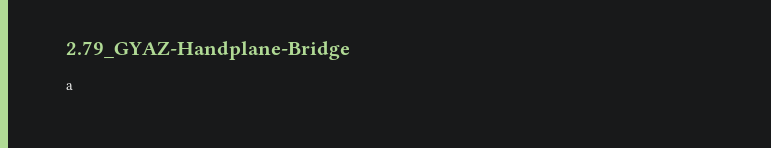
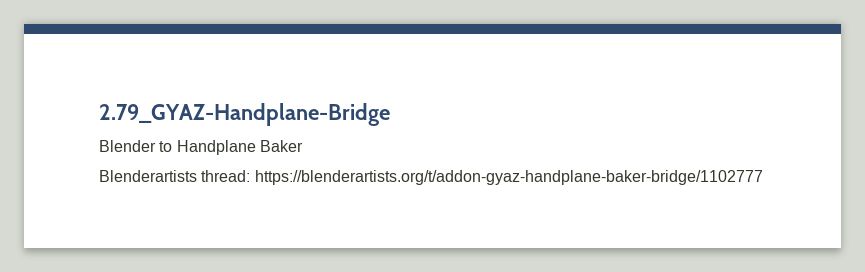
[66,83,73,90] a -> [99,140,303,155] [99,170,763,185] Blender to Handplane Baker // Blenderartists thread: https://blenderartists.org/t/addon-gyaz-handplane-baker-bridge/1102777

